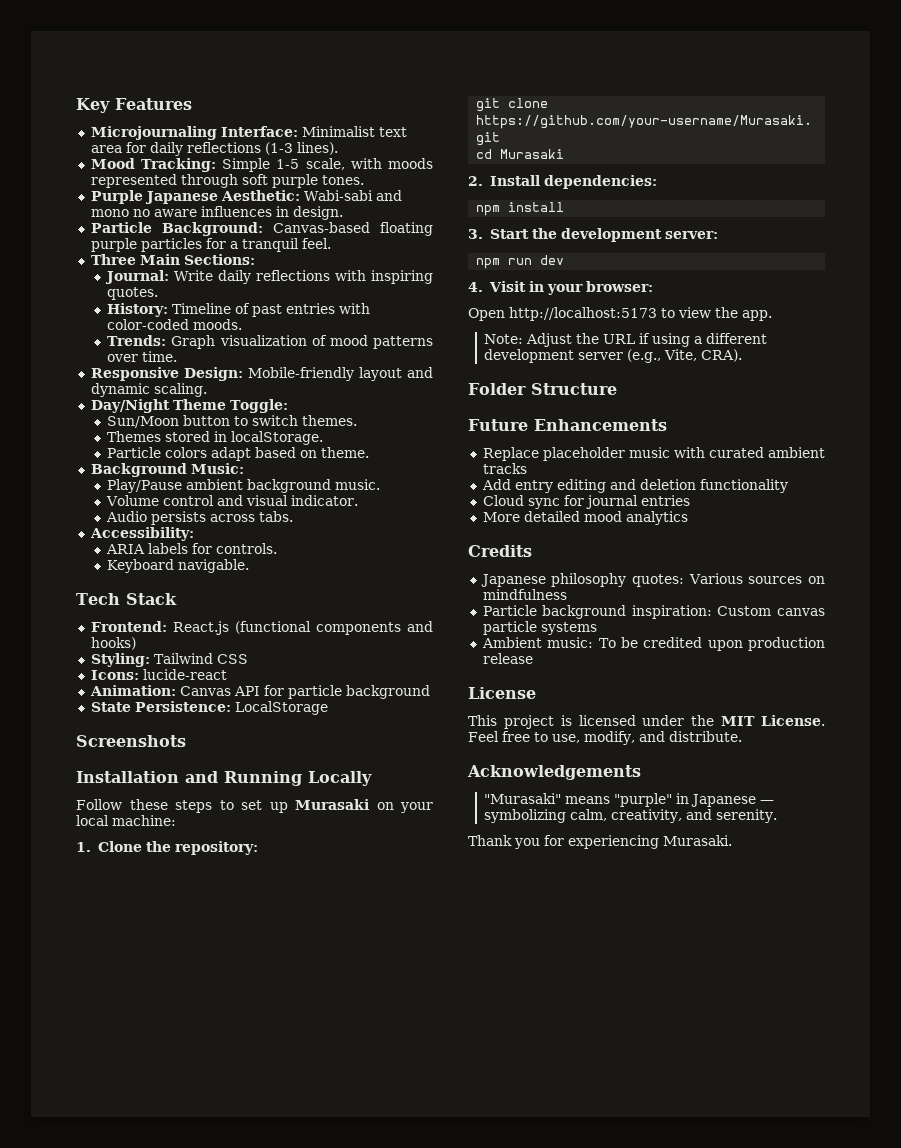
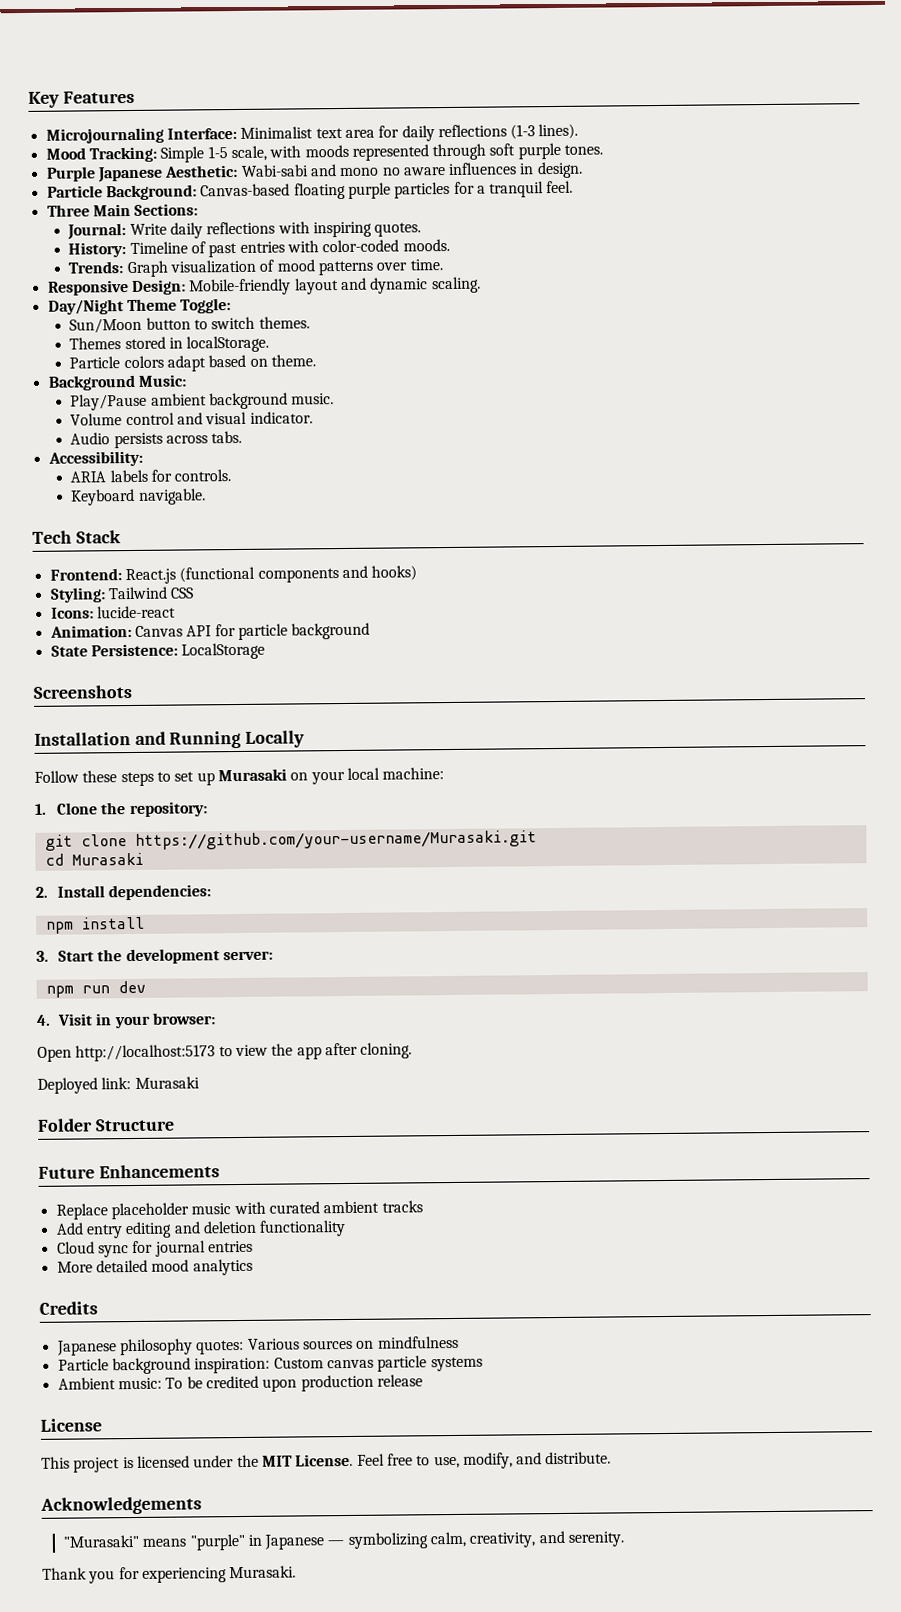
[742,310,772,321] [484,333,768,347] [484,349,743,363] app. // Note: Adjust the URL if using a different development server (e.g., Vite, CRA). -> [296,1042,413,1060] [37,1076,200,1094] app after cloning. // Deployed link: Murasaki

